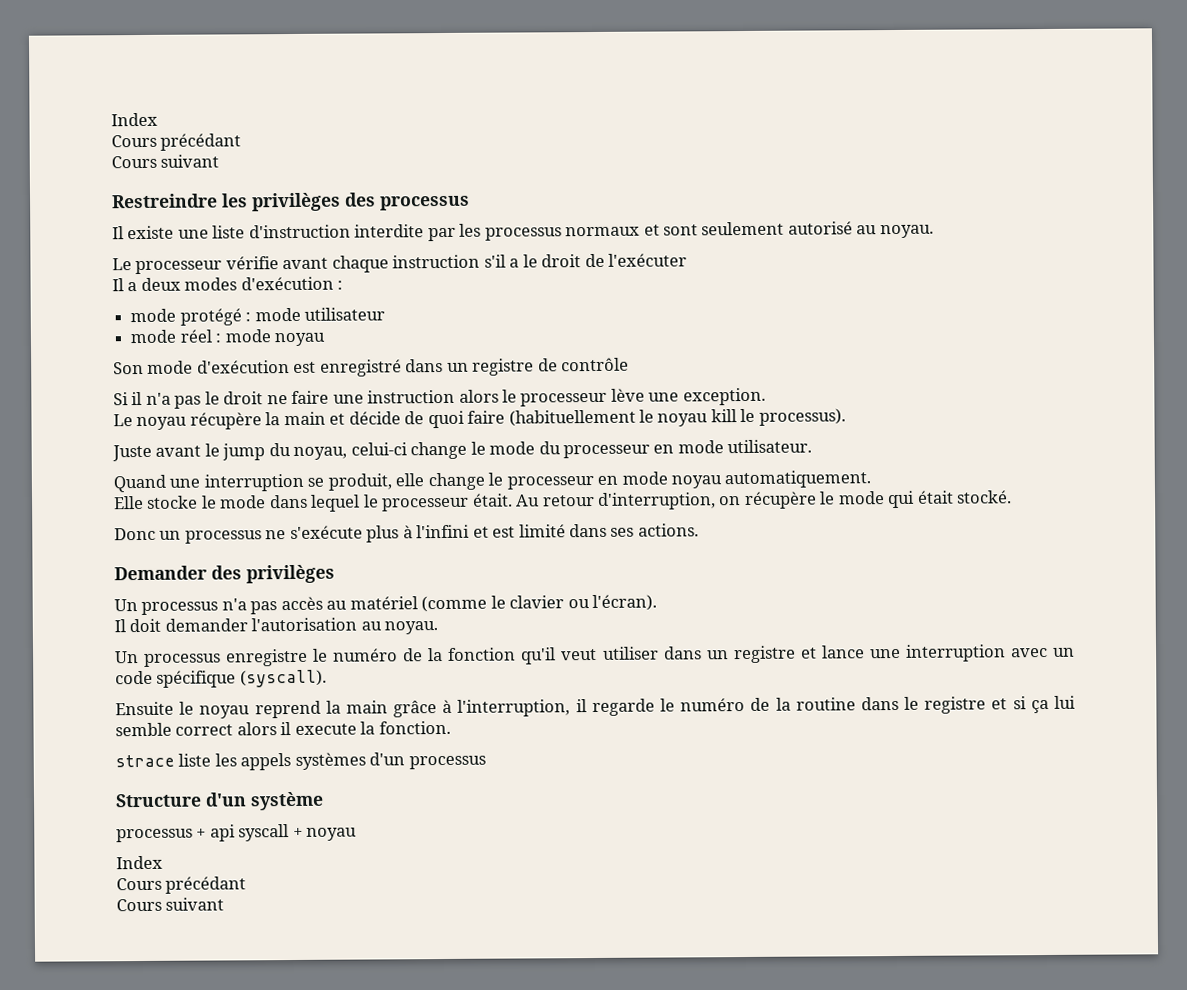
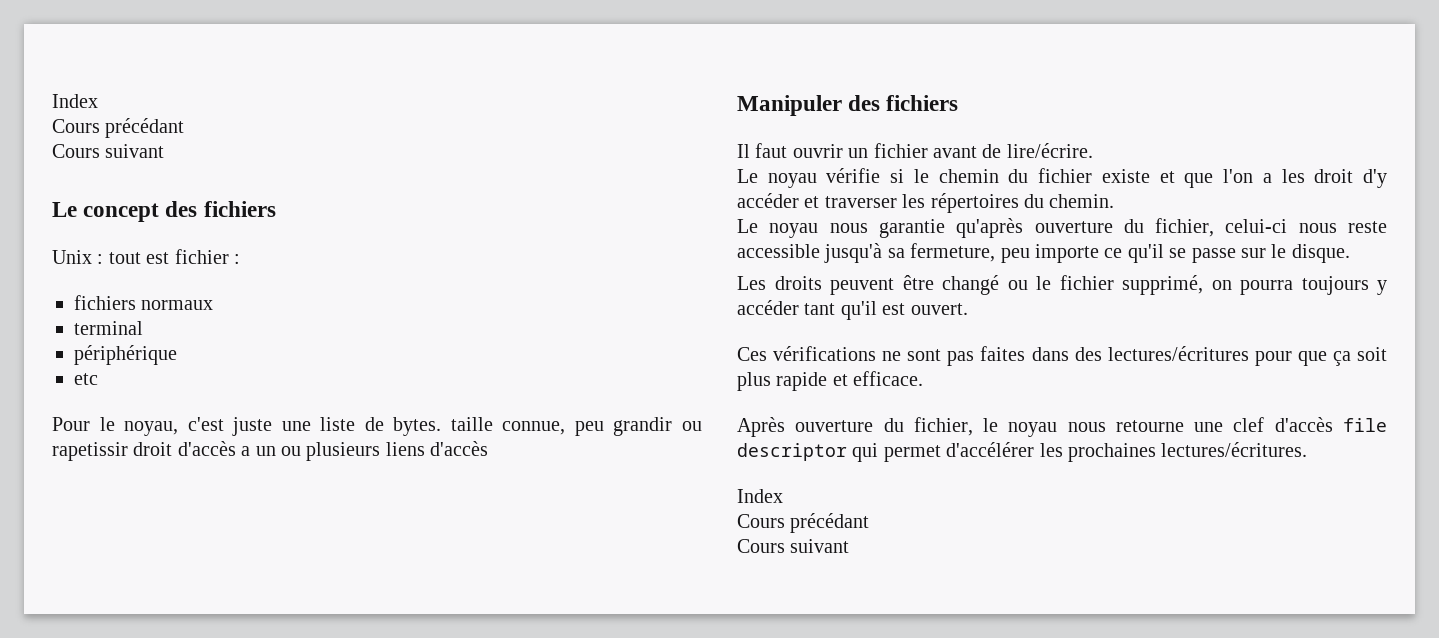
[111,192,470,212] [112,221,934,242] [112,253,688,275] [112,276,344,292] [130,307,385,326] [130,329,326,347] [113,357,630,377] [113,387,766,409] [113,408,846,431] [112,439,813,462] [113,470,872,493] [113,490,1013,512] [114,523,699,544] [114,564,335,584] [114,594,658,615] [114,617,439,635] [115,644,1076,667] [115,669,327,688] [115,695,1076,719] [115,720,451,737] [115,752,486,771] [115,791,324,811] [116,824,358,843] Restreindre les privilèges des processus // Il existe une liste d'instruction interdite par les processus normaux et sont seulement autorisé au noyau. // Le processeur vérifie avant chaque instruction s'il a le droit de l'exécuter // Il a deux modes d'exécution : // mode protégé : mode utilisateur // mode réel : mode noyau // Son mode d'exécution est enregistré dans un registre de contrôle // Si il n'a pas le droit ne faire une instruction alors le processeur lève une exception. // Le noyau récupère la main et décide de quoi faire (habituellement le noyau kill le processus). // Juste avant le jump du noyau, celui-ci change le mode du processeur en mode utilisateur. // Quand une interruption se produit, elle change le processeur en mode noyau automatiquement. // Elle stocke le mode dans lequel le processeur était. Au retour d'interruption, on récupère le mode qui était stocké. // Donc un processus ne s'exécute plus à l'infini et est limité dans ses actions. // Demander des privilèges // Un processus n'a pas accès au matériel (comme le clavier ou l'écran). // Il doit demander l'autorisation au noyau. // Un processus enregistre le numéro de la fonction qu'il veut utiliser dans un registre et lance une interruption avec un code spécifique (syscall). // Ensuite le noyau reprend la main grâce à l'interruption, il regarde le numéro de la routine dans le registre et si ça lui semble correct alors il execute la fonction. // strace liste les appels systèmes d'un processus // Structure d'un système // processus + api syscall + noyau -> [52,201,276,222] [52,249,241,264] [74,295,214,310] [74,321,143,335] [74,345,177,365] [74,373,98,385] [52,417,703,436] [52,441,489,461] [737,95,959,116] [737,143,1093,158] [737,168,1388,188] [737,193,1115,213] [737,218,1387,238] [737,243,1350,263] [737,275,1387,295] [737,300,968,320] [737,346,1387,366] [737,371,924,391] [737,417,1387,437] [737,442,1308,462] Le concept des fichiers // Unix : tout est fichier : // fichiers normaux // terminal // périphérique // etc // Pour le noyau, c'est juste une liste de bytes. taille connue, peu grandir ou rapetissir droit d'accès a un ou plusieurs liens d'accès // Manipuler des fichiers // Il faut ouvrir un fichier avant de lire/écrire. // Le noyau vérifie si le chemin du fichier existe et que l'on a les droit d'y accéder et traverser les répertoires du chemin. // Le noyau nous garantie qu'après ouverture du fichier, celui-ci nous reste accessible jusqu'à sa fermeture, peu importe ce qu'il se passe sur le disque. // Les droits peuvent être changé ou le fichier supprimé, on pourra toujours y accéder tant qu'il est ouvert. // Ces vérifications ne sont pas faites dans des lectures/écritures pour que ça soit plus rapide et efficace. // Après ouverture du fichier, le noyau nous retourne une clef d'accès file descriptor qui permet d'accélérer les prochaines lectures/écritures.

